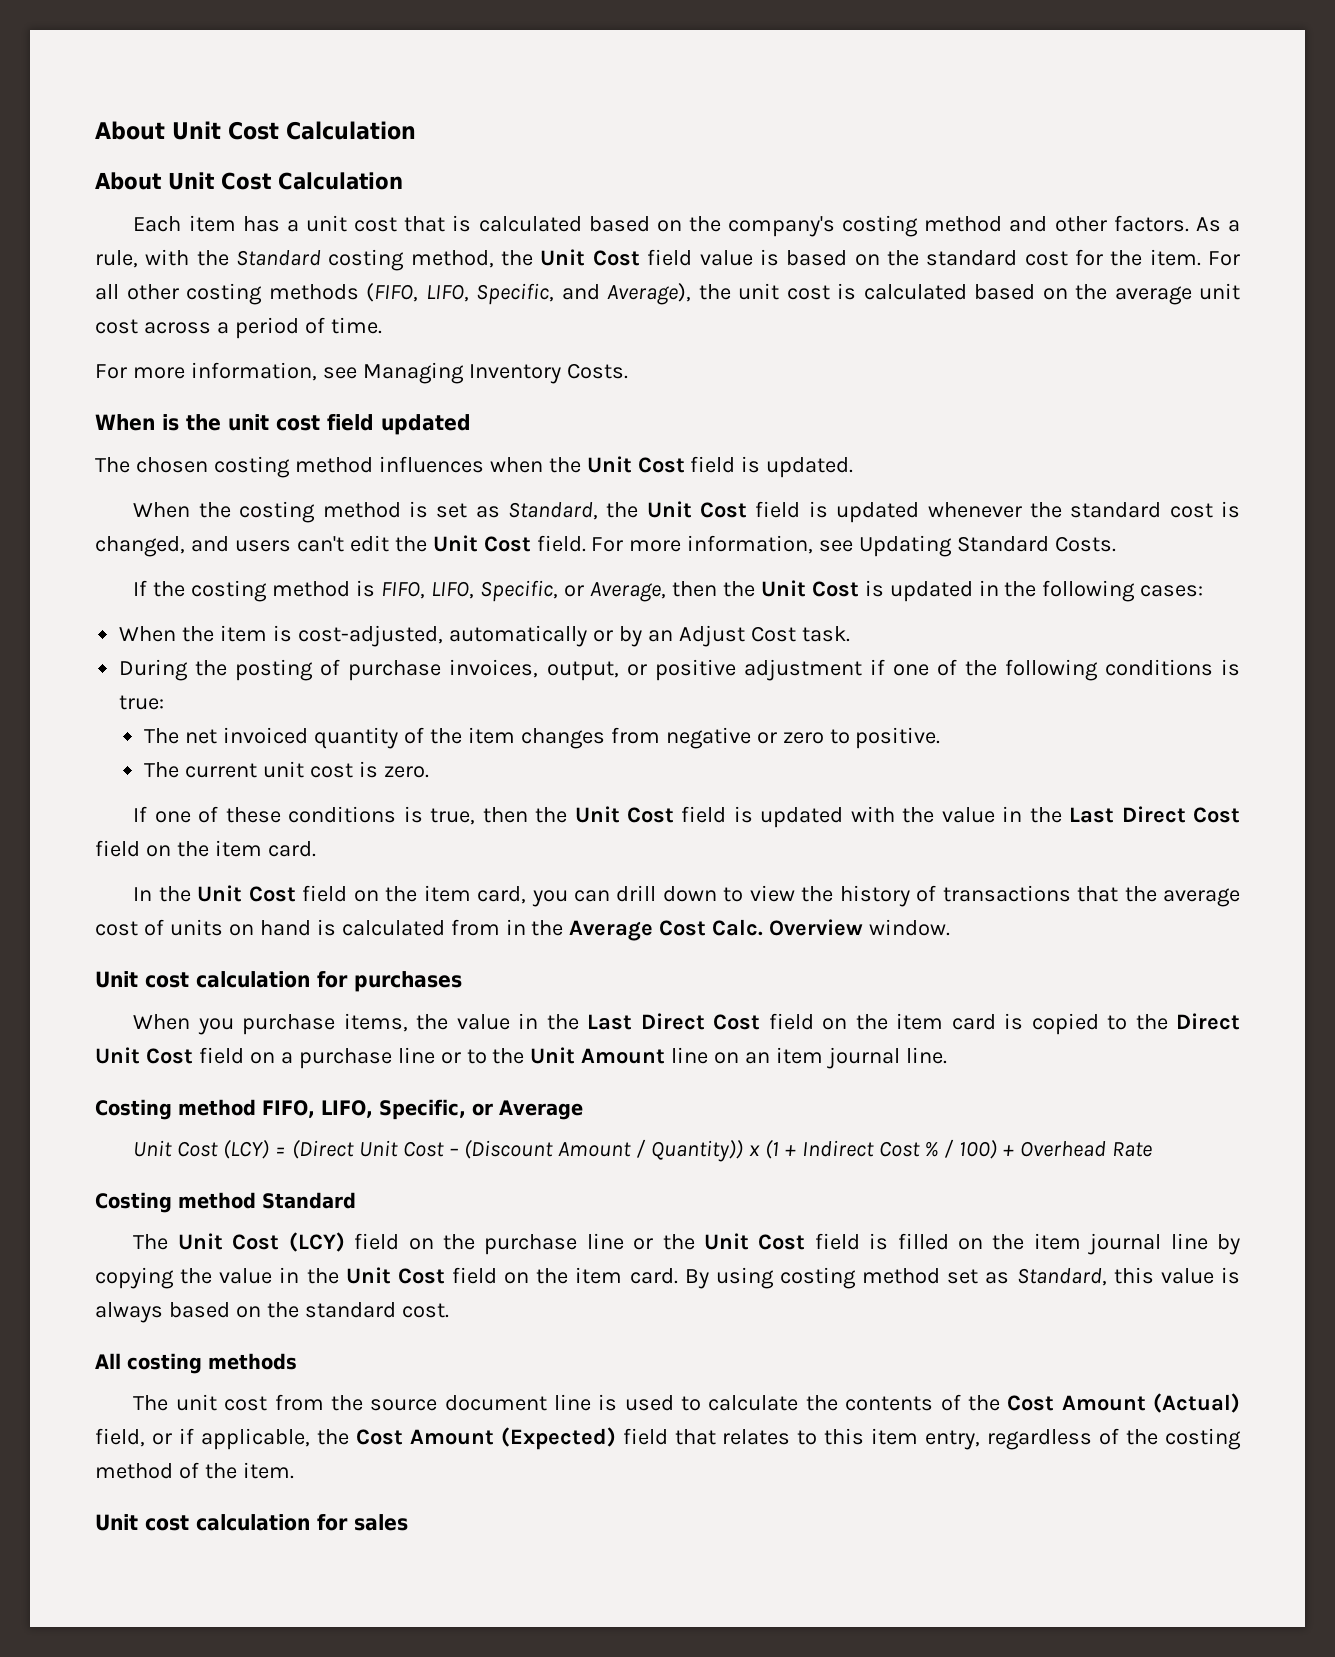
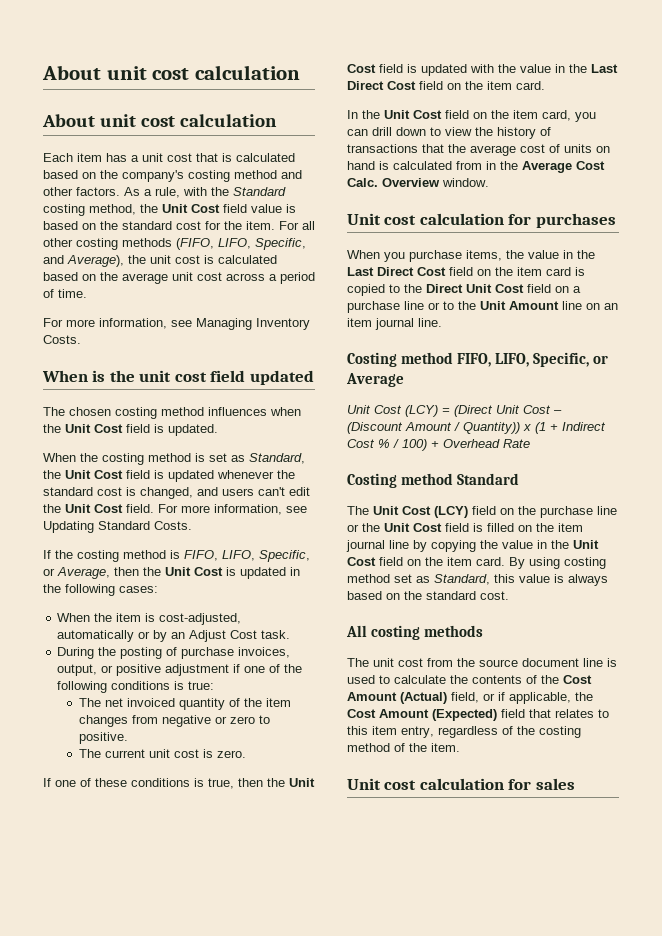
[95,121,416,140] [95,172,403,190] About Unit Cost Calculation // About Unit Cost Calculation -> [42,65,301,80] [42,114,277,127] About unit cost calculation // About unit cost calculation

